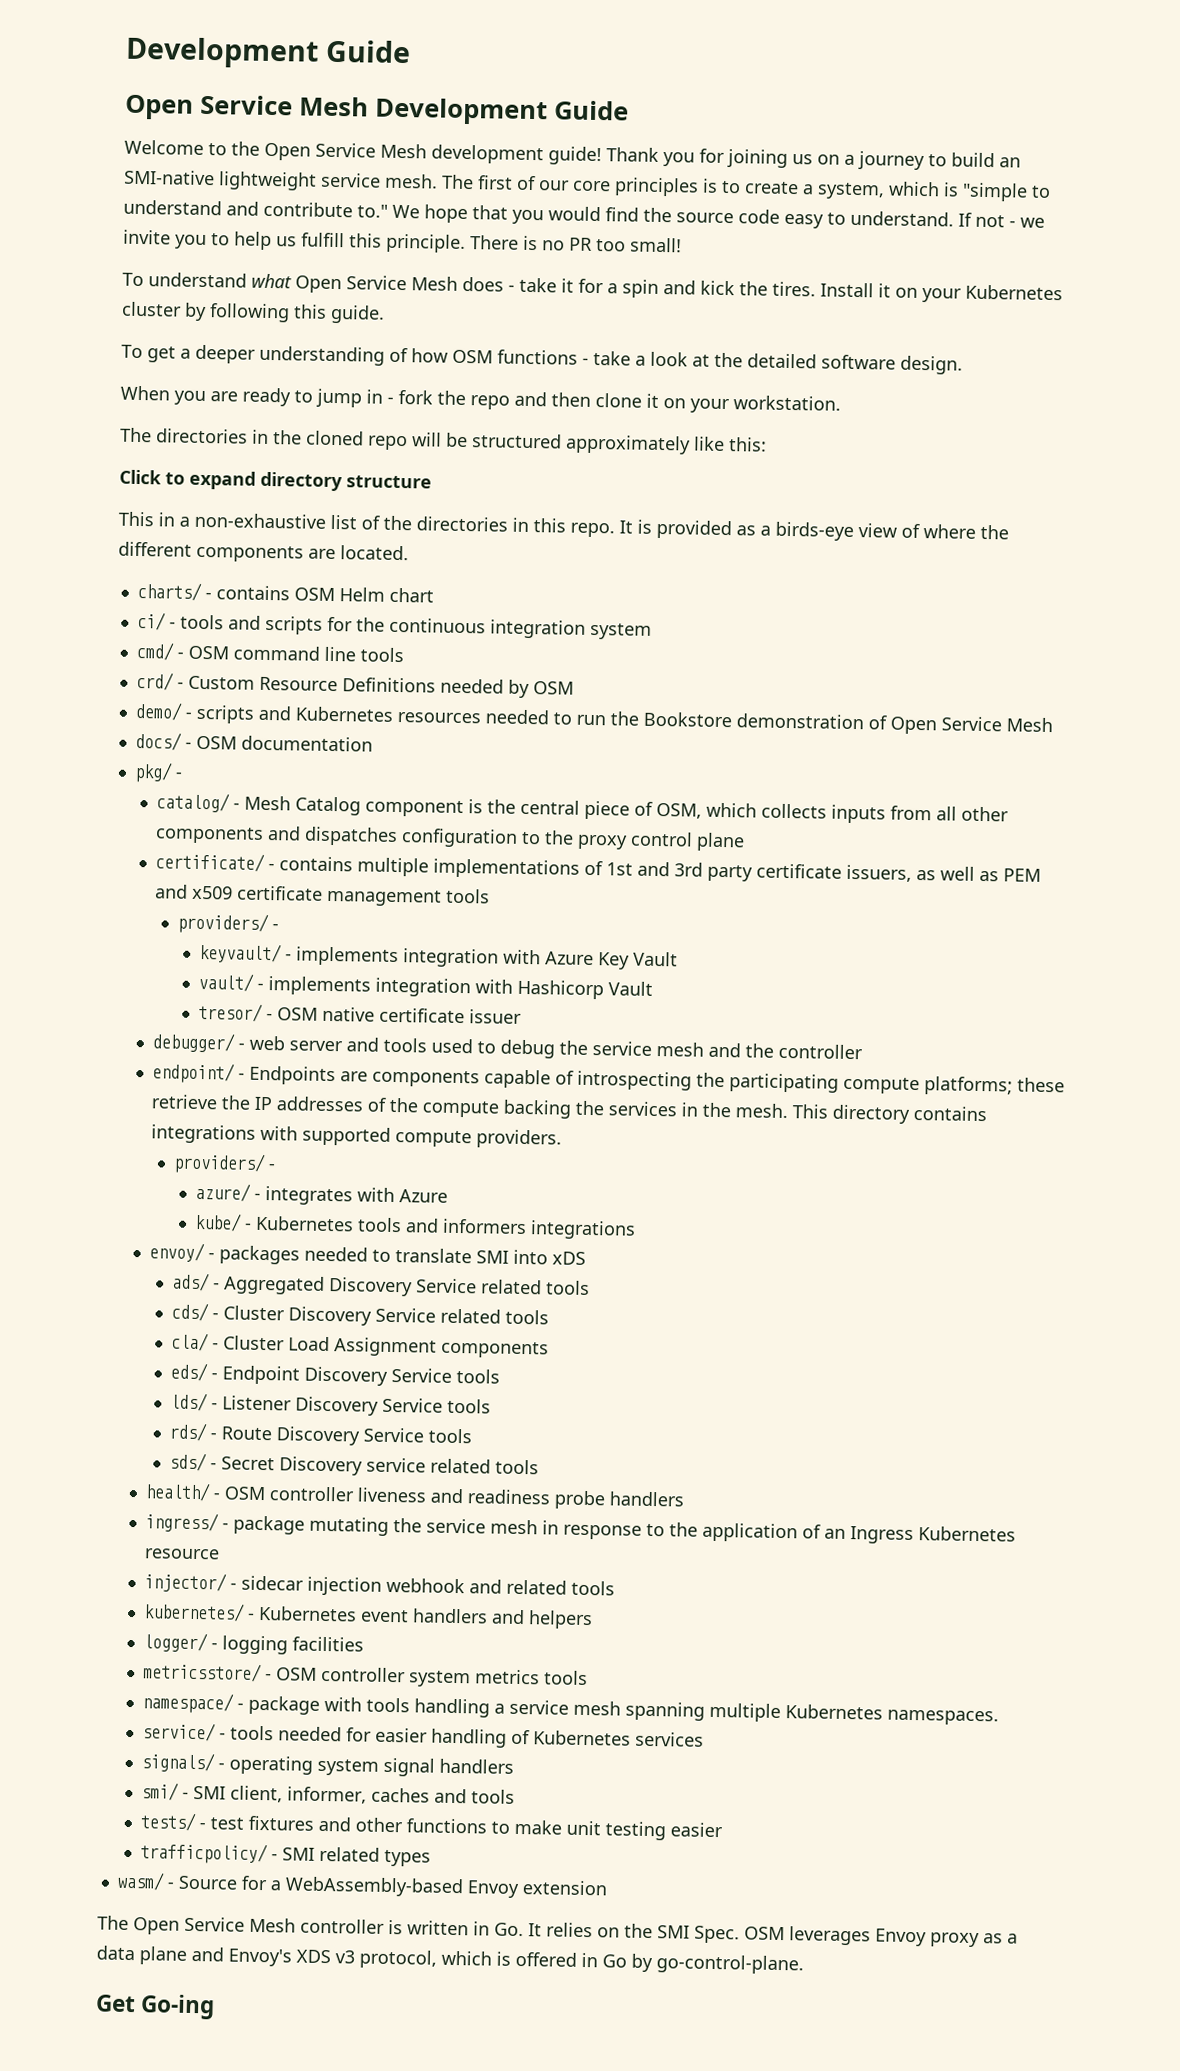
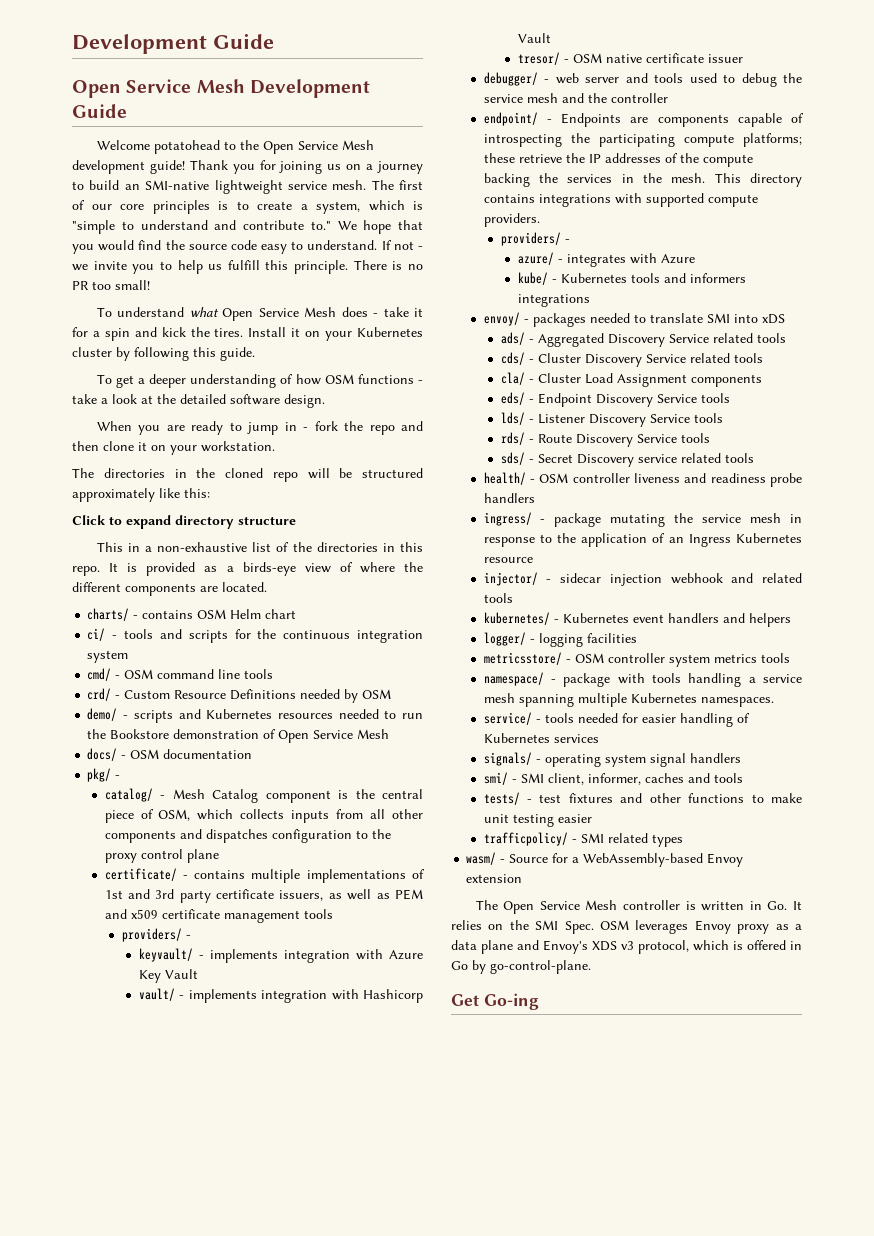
(204, 147) none -> [153,140,220,154] potatohead

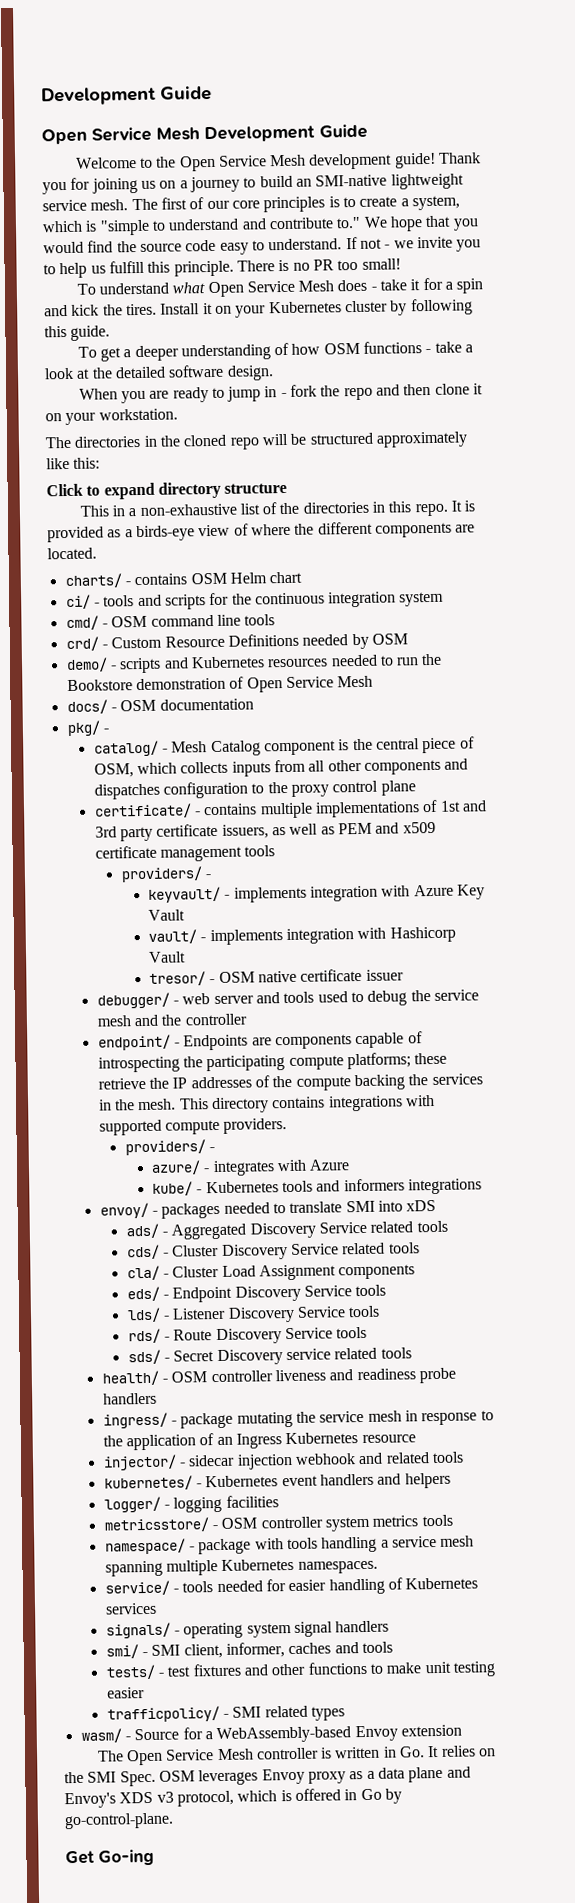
[153,140,220,154] potatohead -> (137, 163) none

